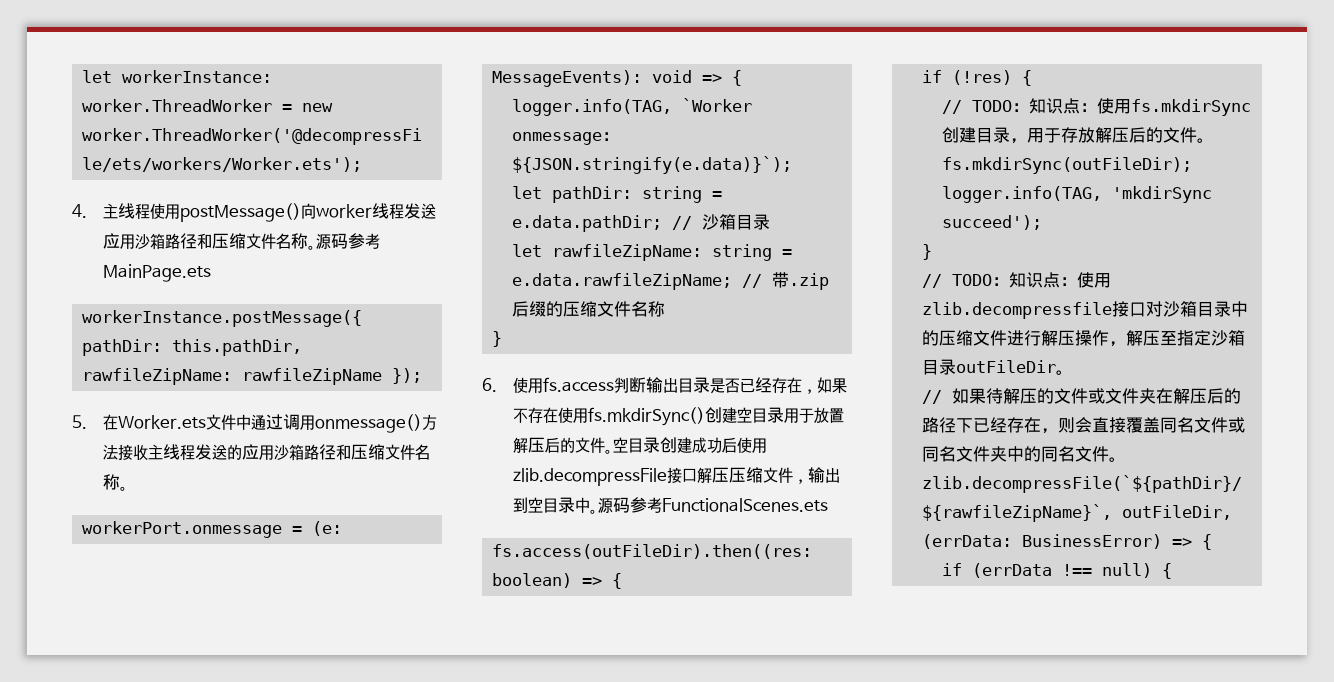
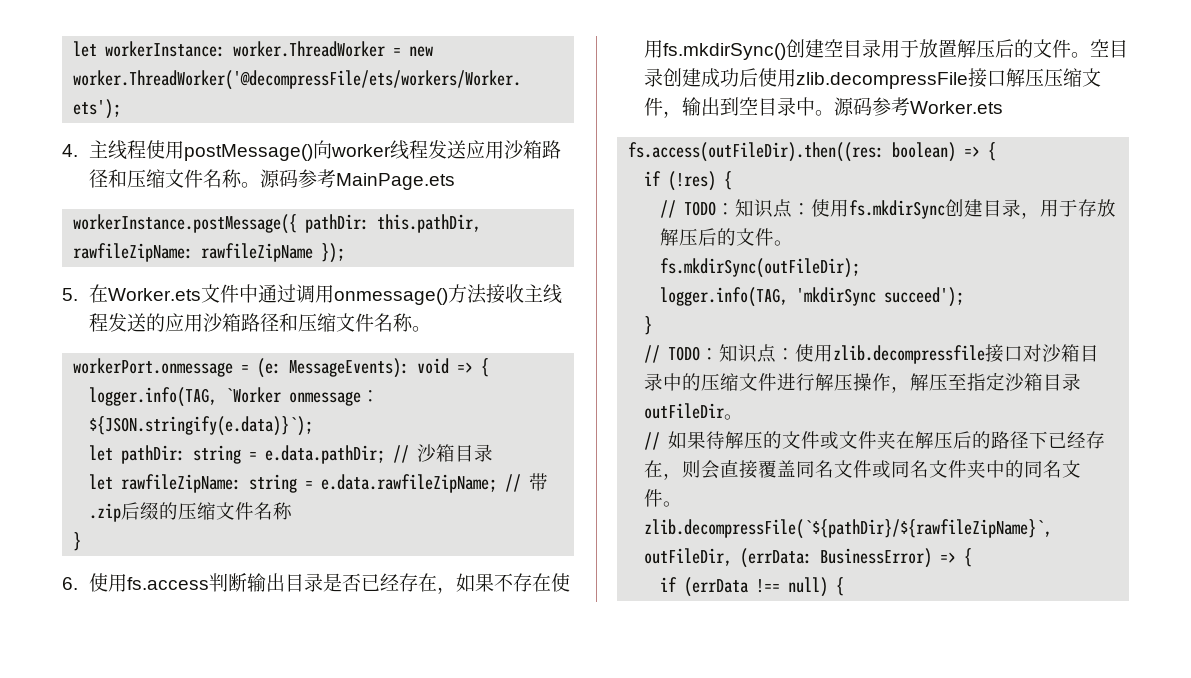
[661,498,828,512] FunctionalScenes.ets -> [910,101,1004,114] Worker.ets

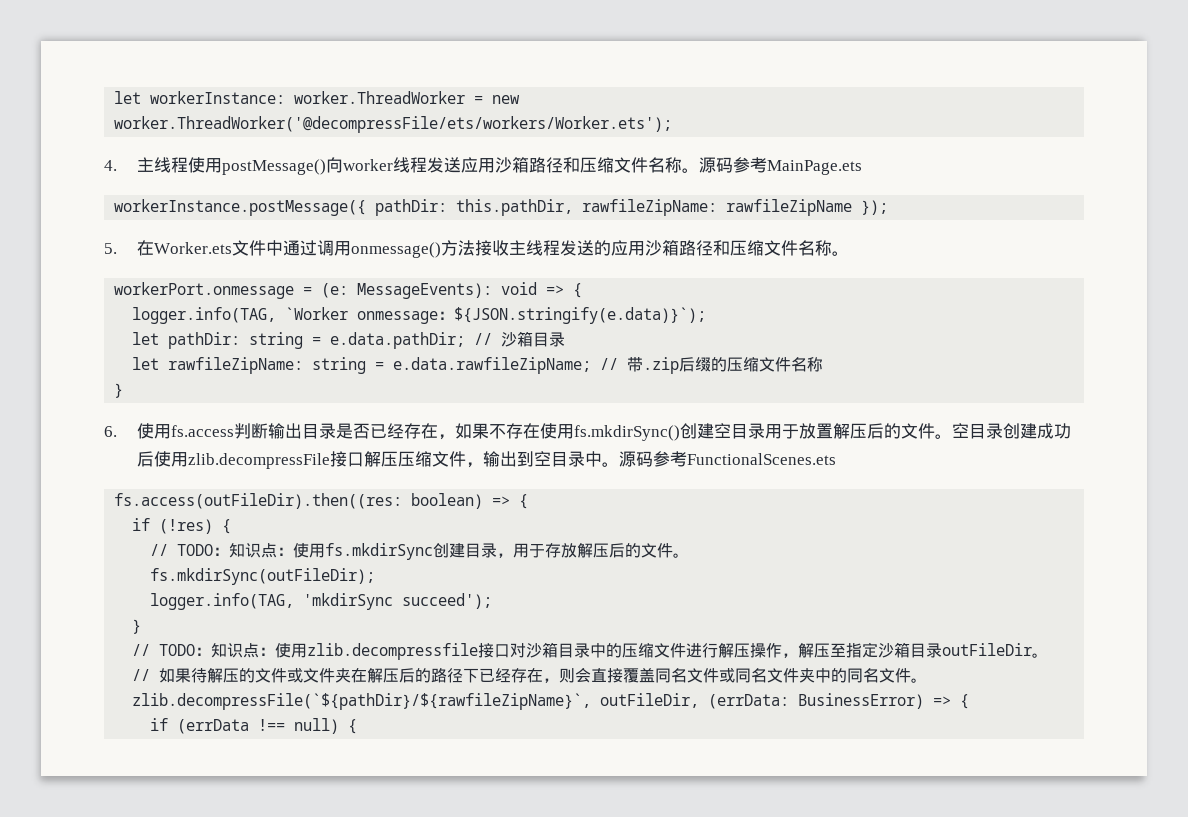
[910,101,1004,114] Worker.ets -> [687,453,837,465] FunctionalScenes.ets

